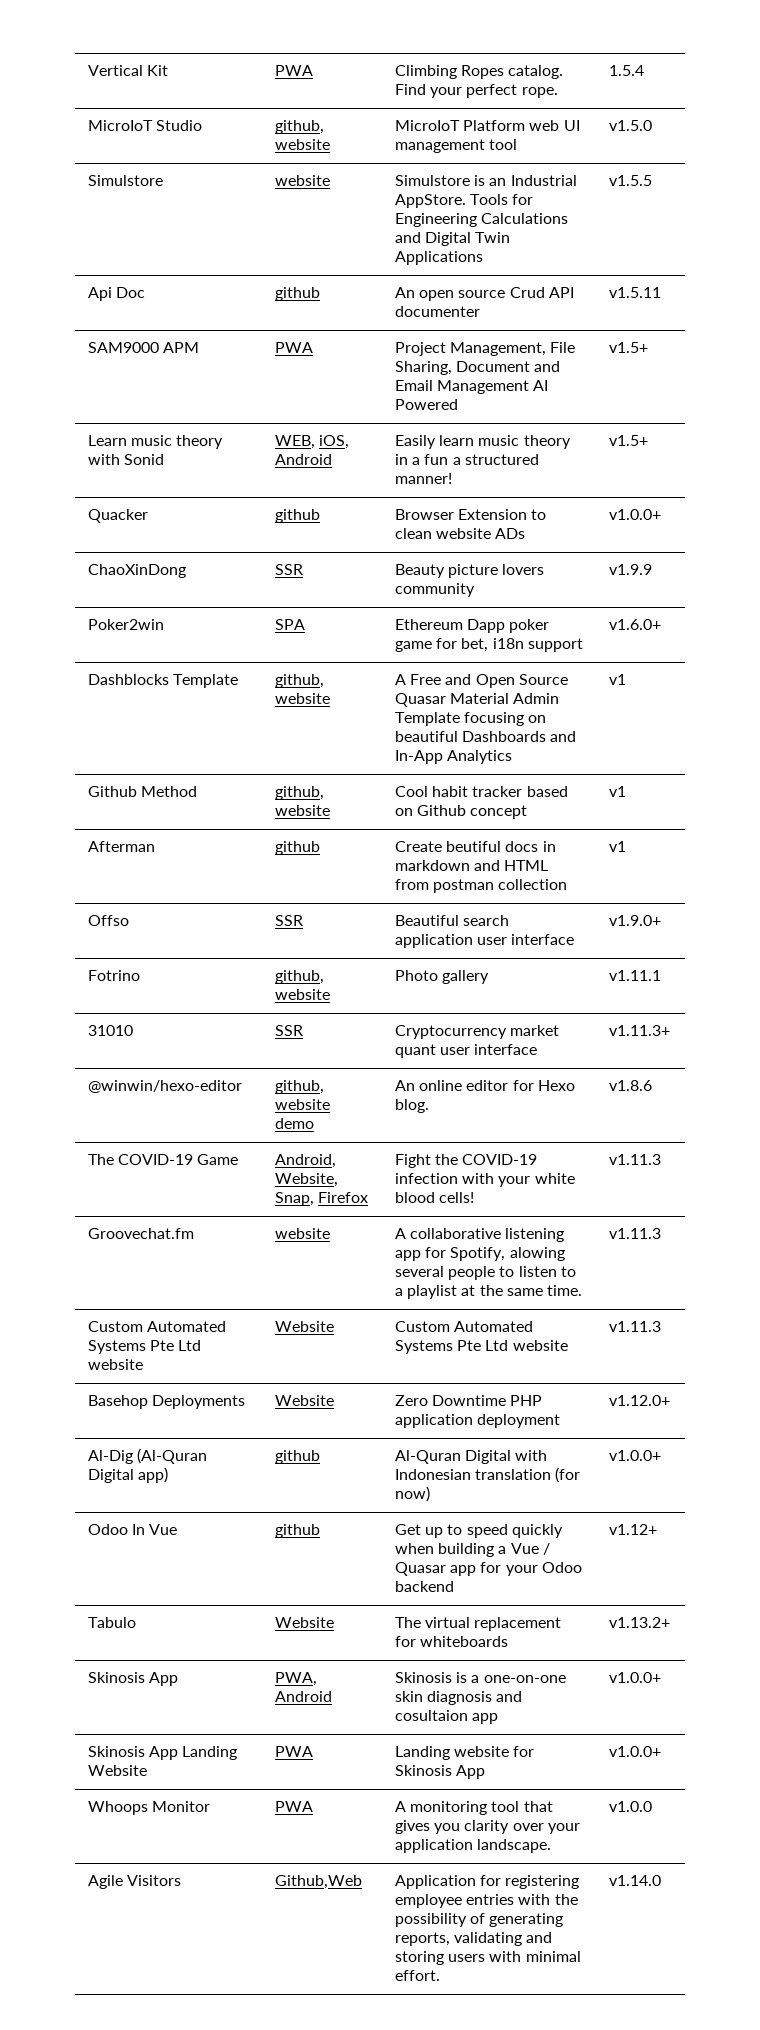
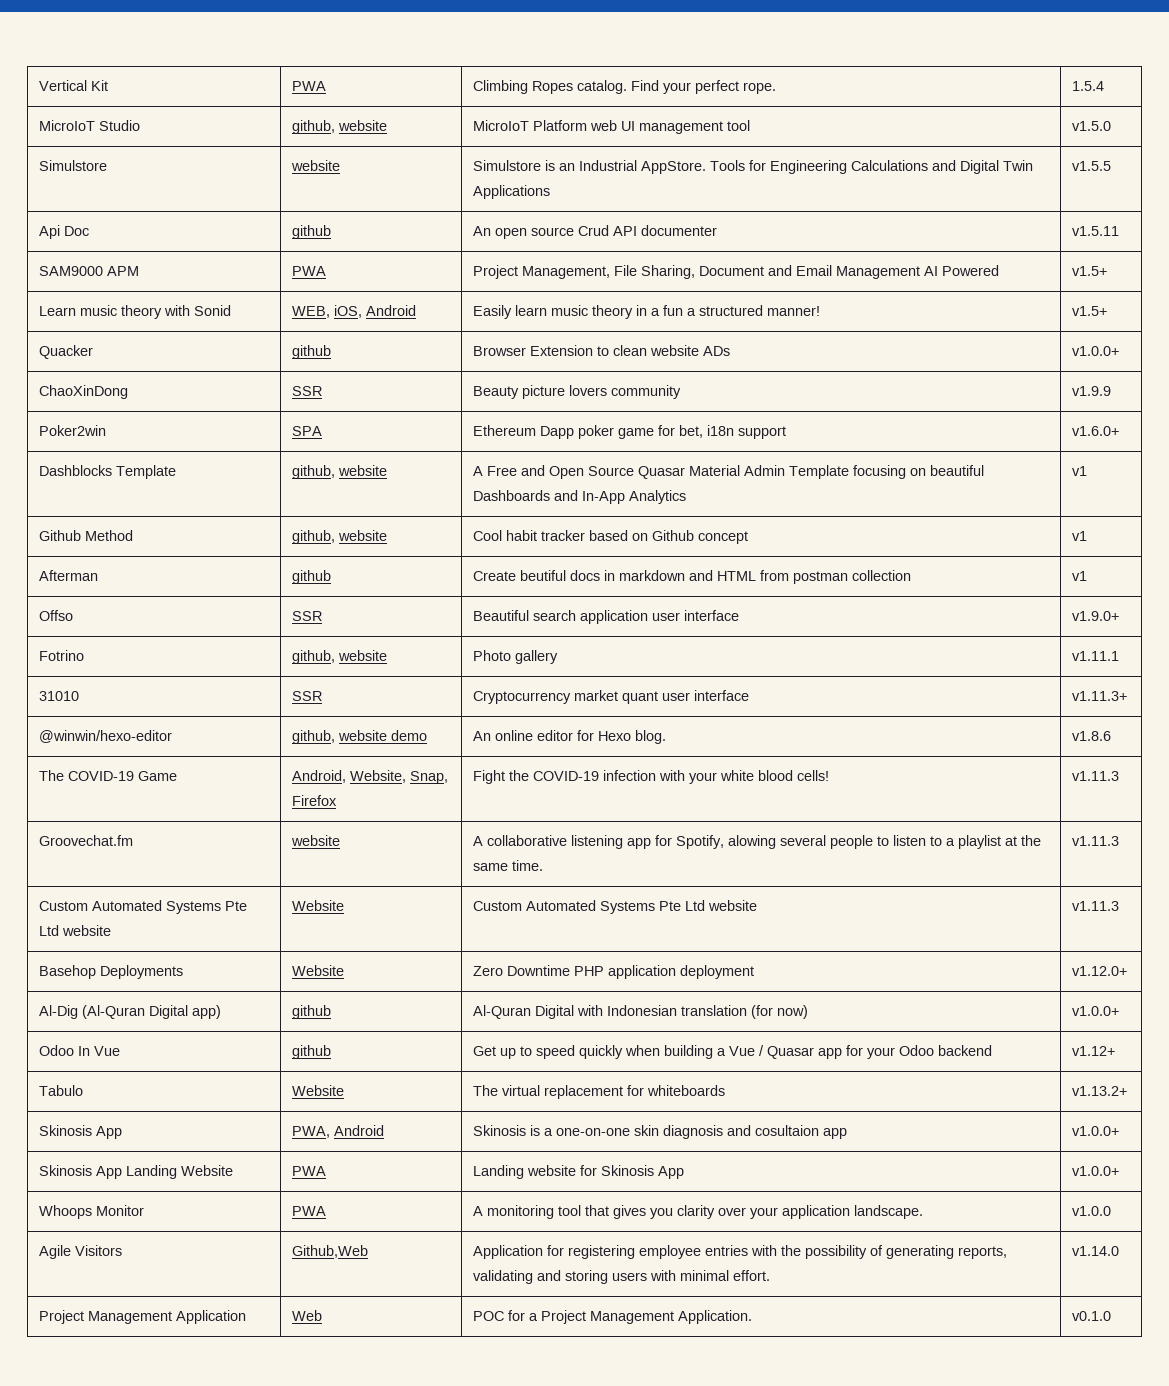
(661, 1880) none -> [39,1310,247,1324] [292,1310,323,1321] [473,1310,753,1324] [1072,1311,1112,1321] // Project Management Application | Web | POC for a Project Management Application. | v0.1.0

